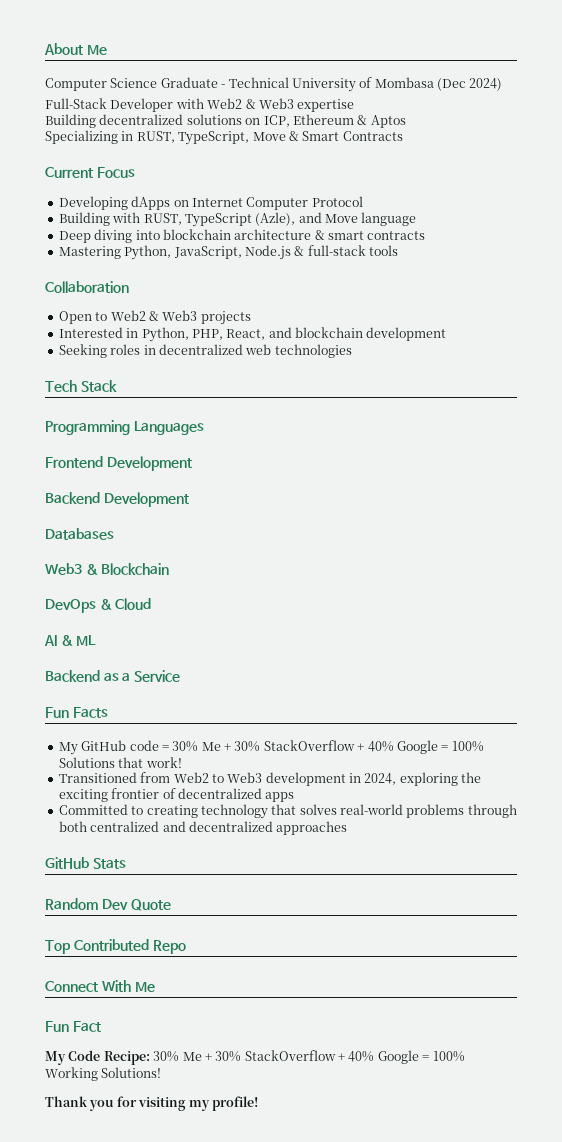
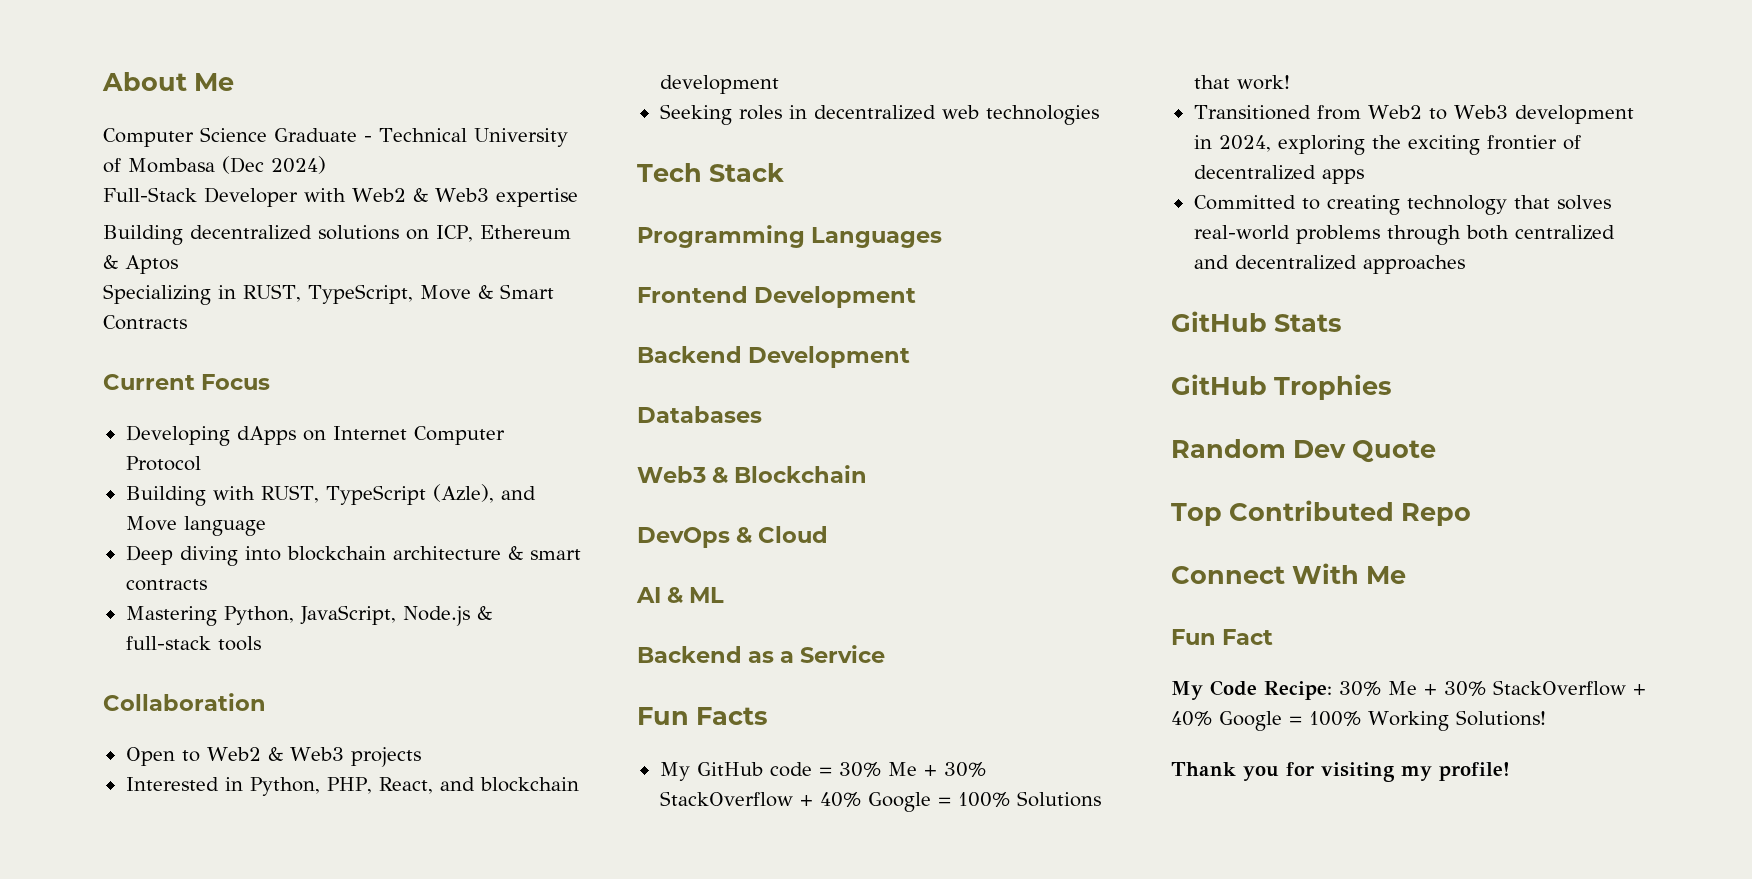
(126, 863) none -> [1171,374,1392,400] // GitHub Trophies

